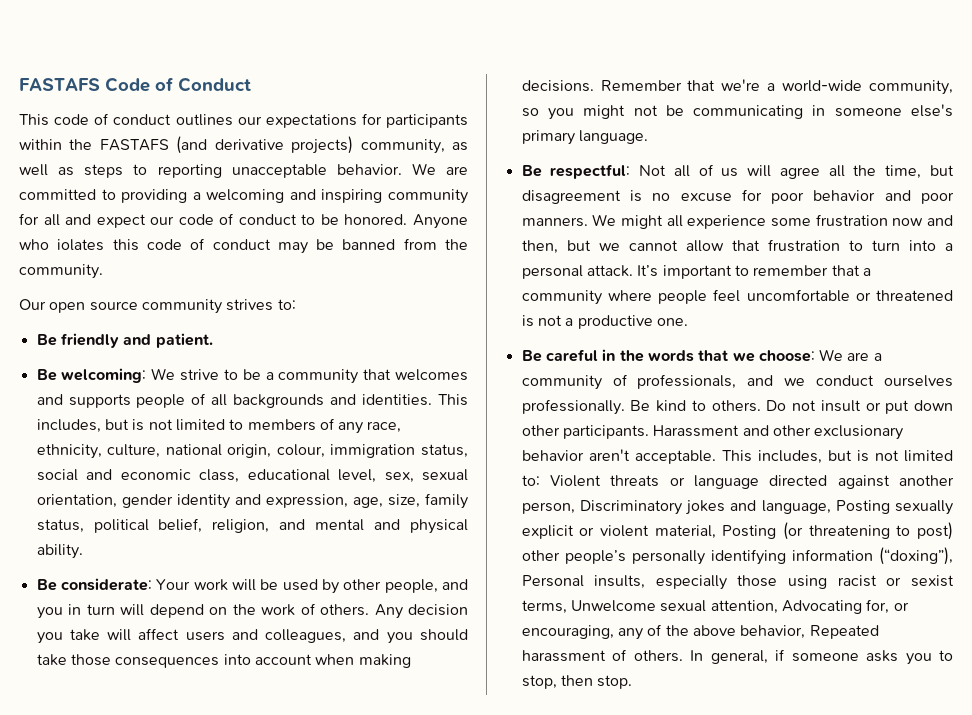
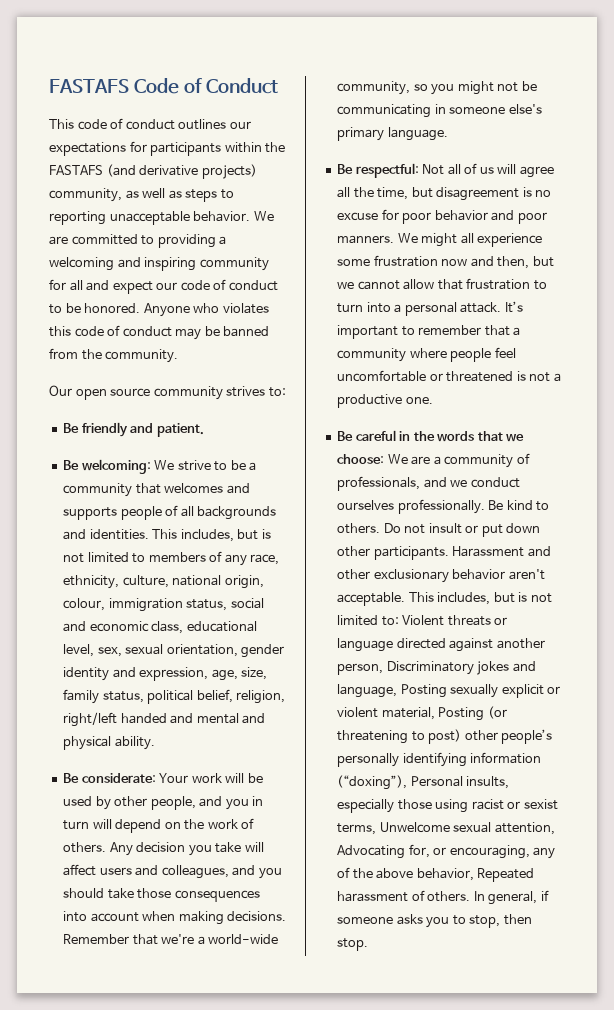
[57,239,105,251] iolates -> [222,303,269,314] violates
(270, 526) none -> [63,712,167,727] right/left handed

